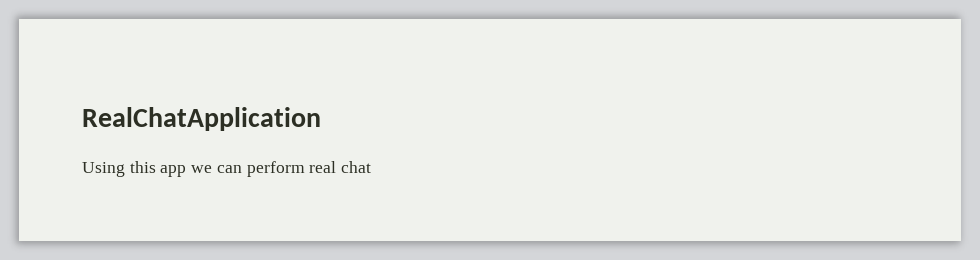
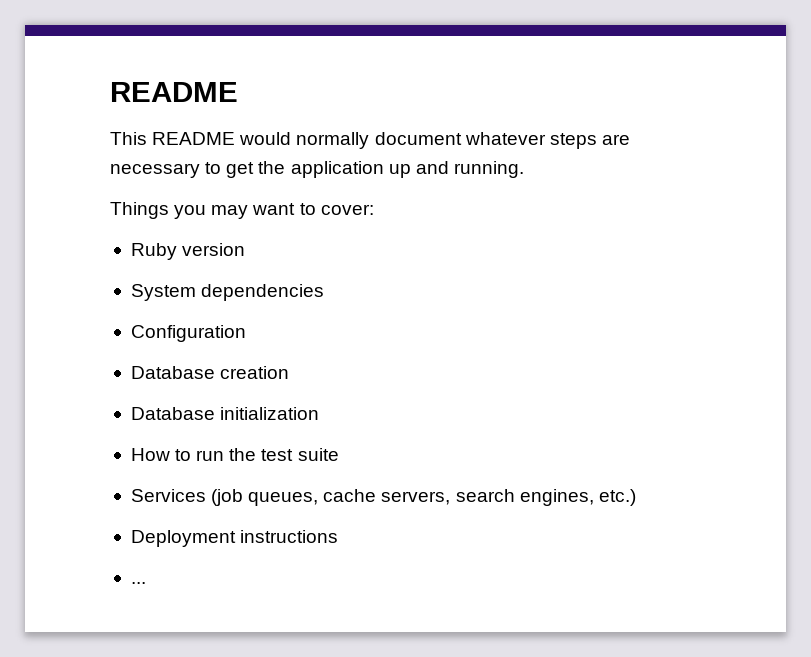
[82,107,321,131] [82,161,372,177] RealChatApplication // Using this app we can perform real chat -> [110,82,238,102] [110,132,630,149] [110,161,524,178] [110,202,374,219] [130,243,246,260] [130,284,325,301] [130,325,246,342] [130,366,290,379] [130,407,320,420] [130,448,339,461] [130,489,636,506] [130,530,339,547] [130,582,146,584] README // This README would normally document whatever steps are necessary to get the application up and running. // Things you may want to cover: // Ruby version // System dependencies // Configuration // Database creation // Database initialization // How to run the test suite // Services (job queues, cache servers, search engines, etc.) // Deployment instructions // ...

